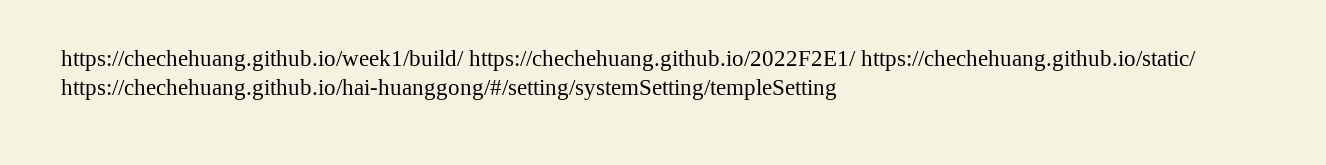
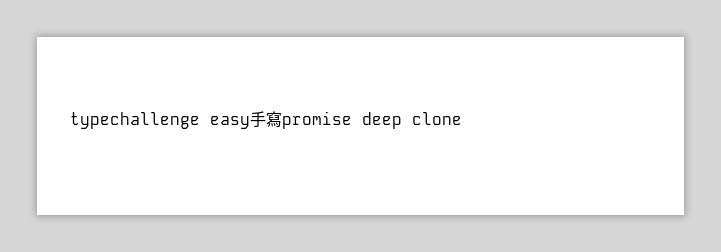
[61,50,1197,71] [61,79,837,100] https://chechehuang.github.io/week1/build/ https://chechehuang.github.io/2022F2E1/ https://chechehuang.github.io/static/ https://chechehuang.github.io/hai-huanggong/#/setting/systemSetting/templeSetting -> [70,111,462,129] typechallenge easy手寫promise deep clone

